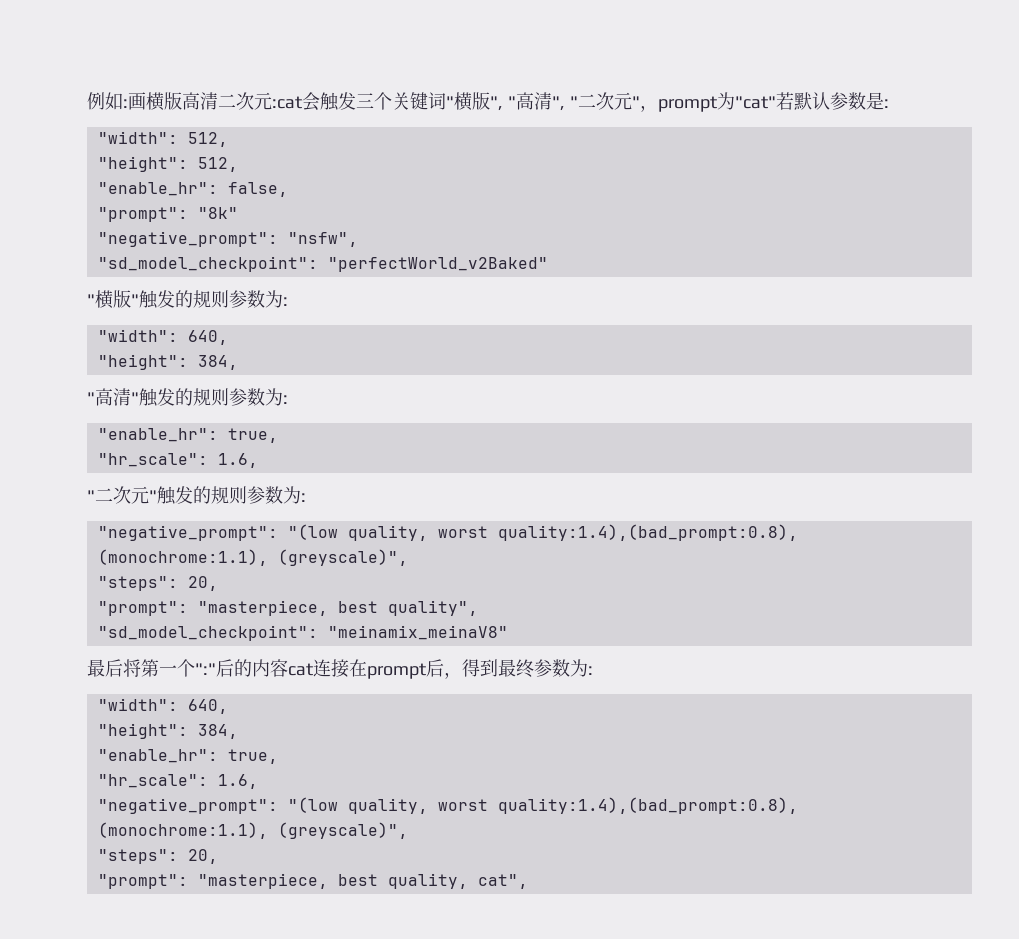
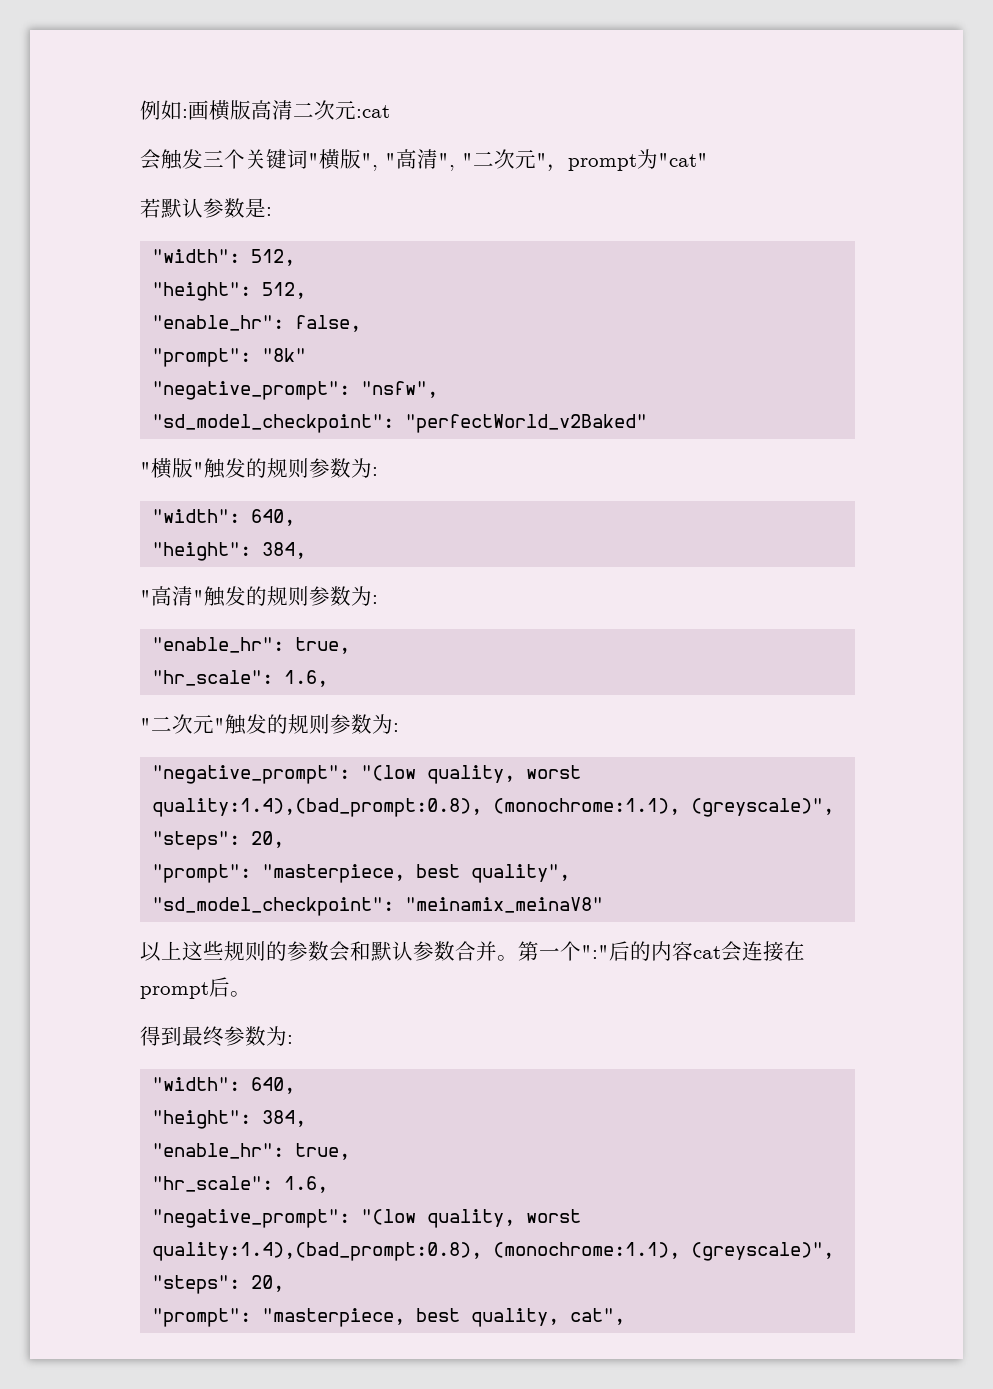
(302, 102) none -> (390, 111) //
(776, 102) none -> (708, 160) //
[87,659,141,677] 最后将 -> [140,941,518,962] 以上这些规则的参数会和默认参数合并。
(313, 669) none -> [721,941,742,962] 会
[444,672,462,679] ， -> [230,991,251,997] 。 //

